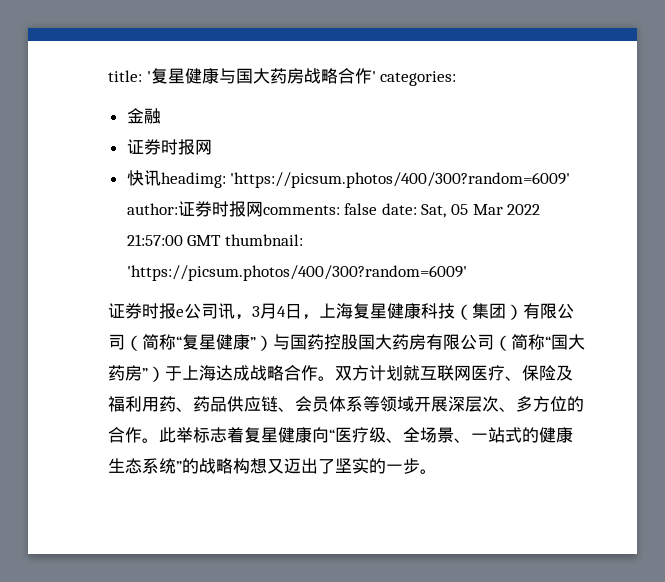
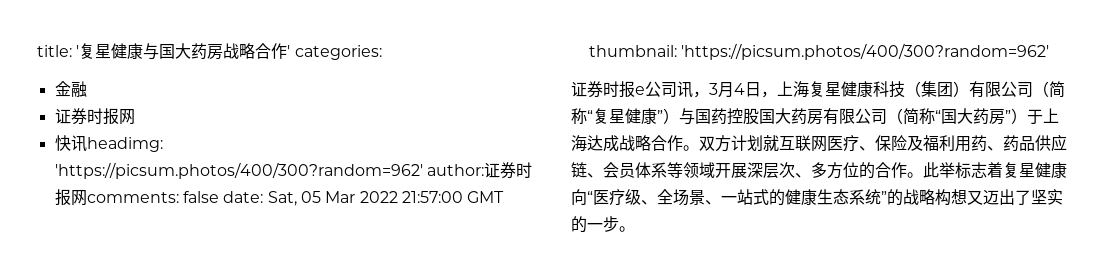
[230,172,571,188] 'https://picsum.photos/400/300?random=6009' -> [54,162,423,179] 'https://picsum.photos/400/300?random=962'
[126,265,467,281] 'https://picsum.photos/400/300?random=6009' -> [680,43,1049,60] 'https://picsum.photos/400/300?random=962'

